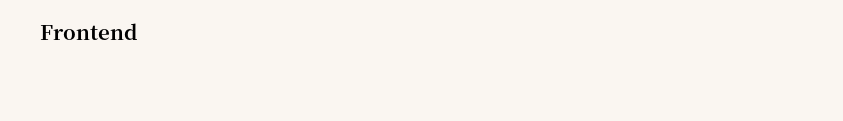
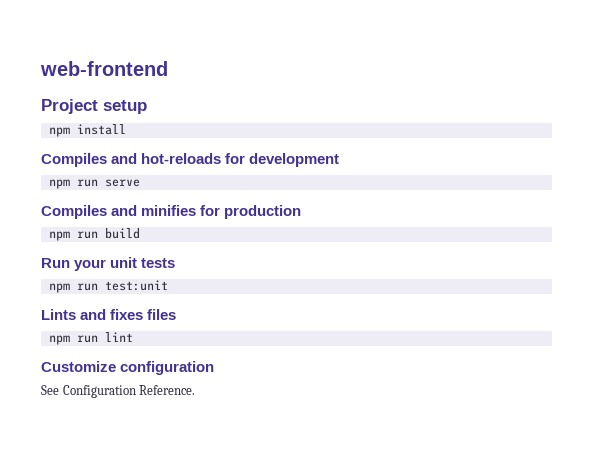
[40,23,137,40] Frontend -> [40,61,168,76] [41,99,147,114] [48,124,126,137] [41,153,340,167] [48,179,140,189] [41,205,302,219] [48,228,140,241] [41,257,176,271] [48,280,168,293] [41,309,177,320] [48,332,133,345] [41,361,215,375] [41,385,196,398] web-frontend // Project setup // npm install // Compiles and hot-reloads for development // npm run serve // Compiles and minifies for production // npm run build // Run your unit tests // npm run test:unit // Lints and fixes files // npm run lint // Customize configuration // See Configuration Reference.

